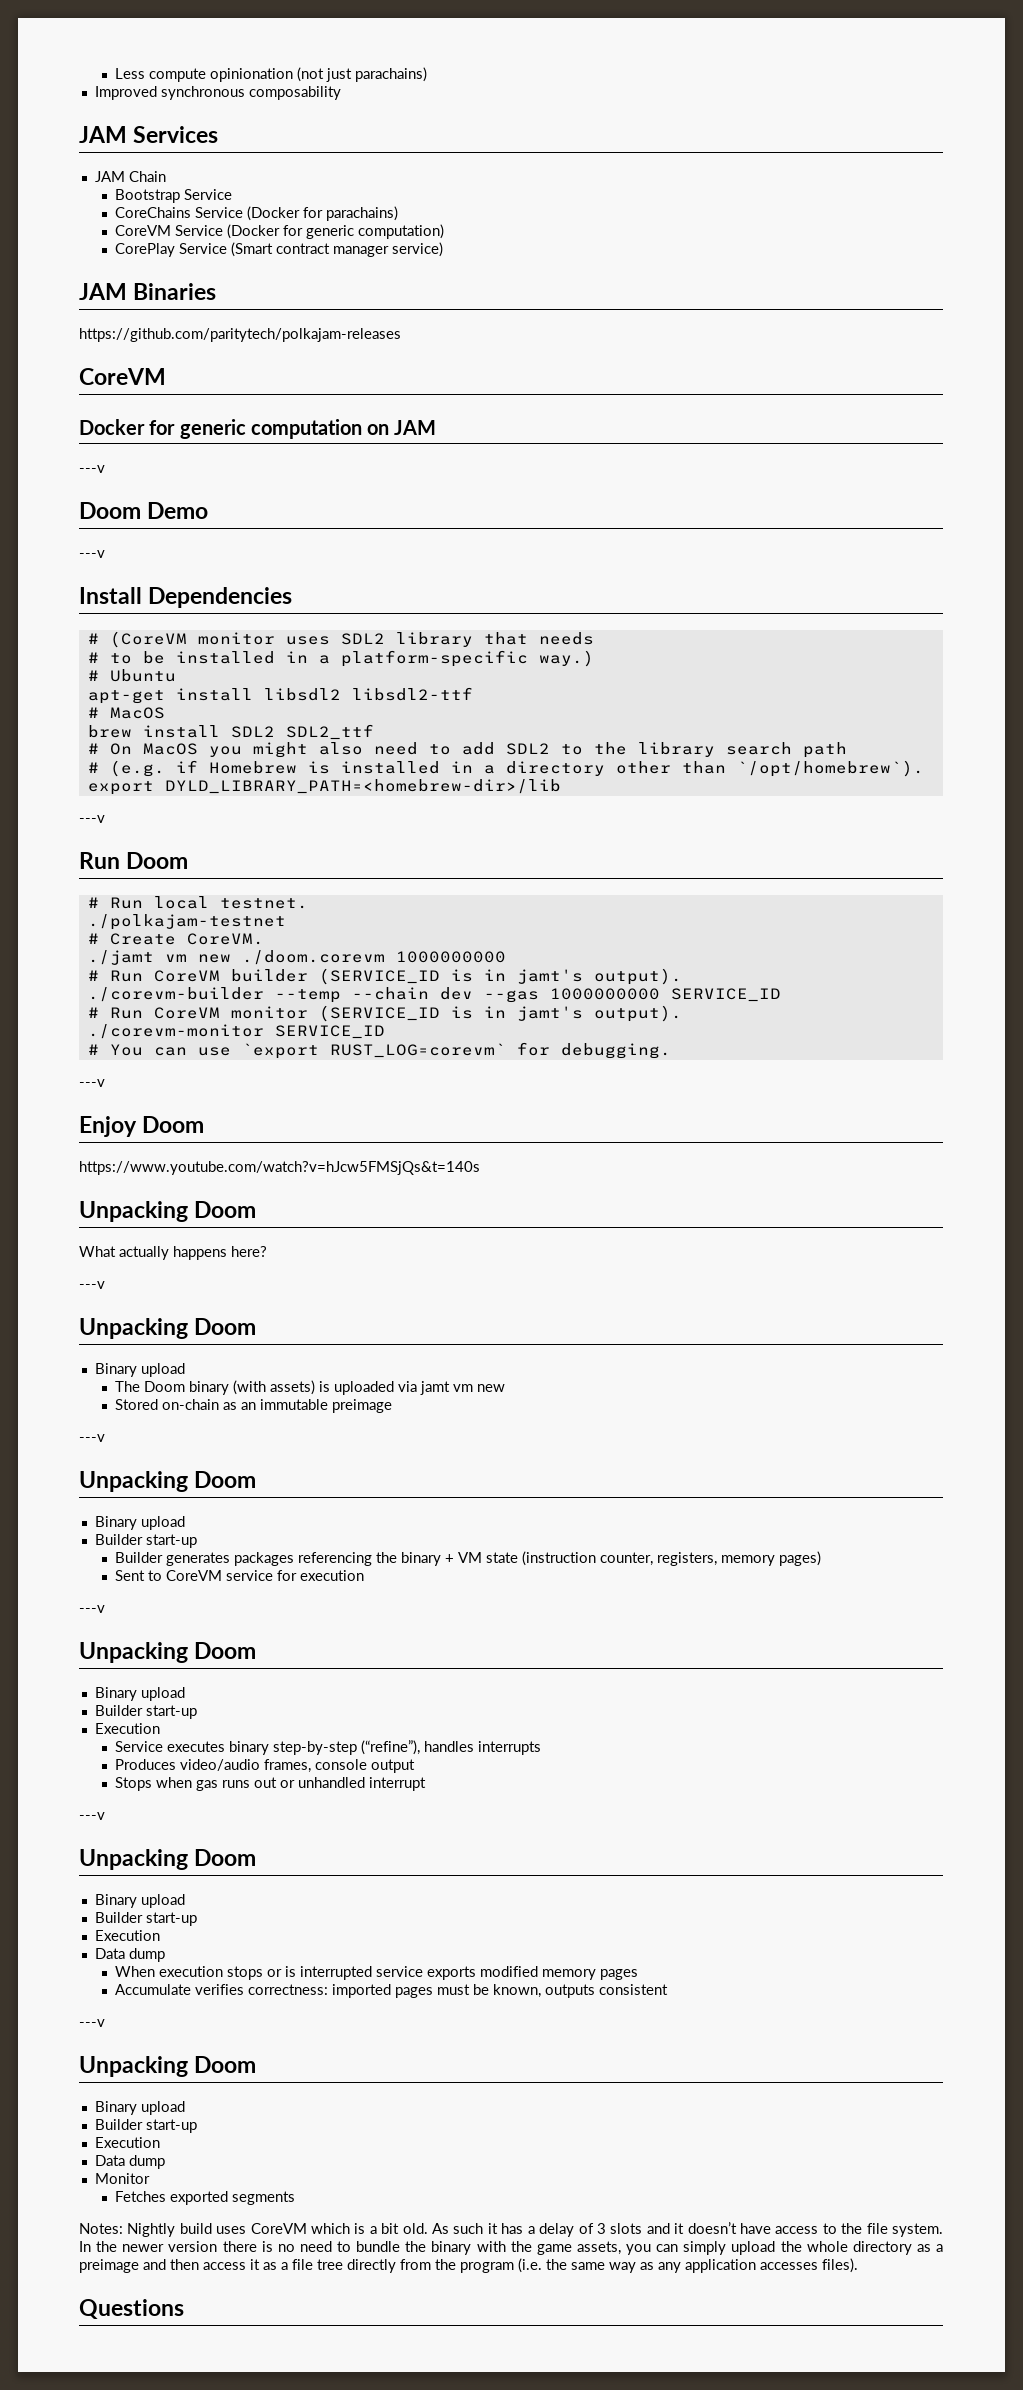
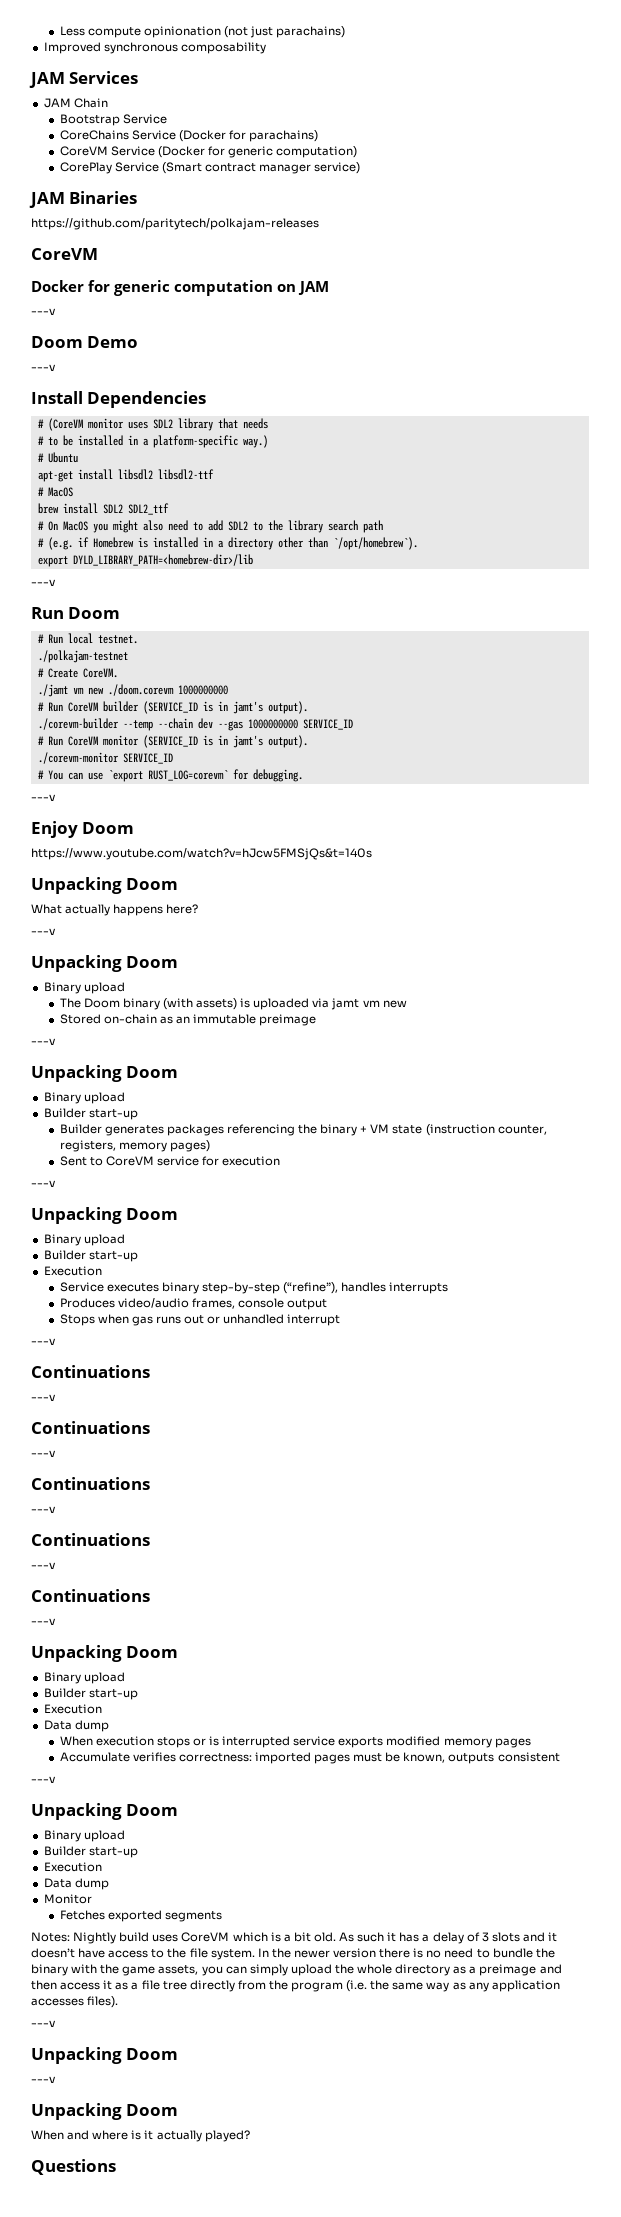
(105, 1816) none -> [31,1365,150,1378] [31,1394,56,1401] [31,1421,150,1434] [31,1450,56,1457] [31,1477,150,1490] [31,1506,56,1513] [31,1533,150,1546] [31,1562,56,1569] [31,1589,150,1602] [31,1618,56,1625] // Continuations // ---v // Continuations // ---v // Continuations // ---v // Continuations // ---v // Continuations // ---v
(858, 2265) none -> [31,2020,56,2027] [31,2047,179,2064] [31,2076,56,2083] [31,2103,179,2120] [31,2130,250,2142] // ---v // Unpacking Doom // ---v // Unpacking Doom // When and where is it actually played?

